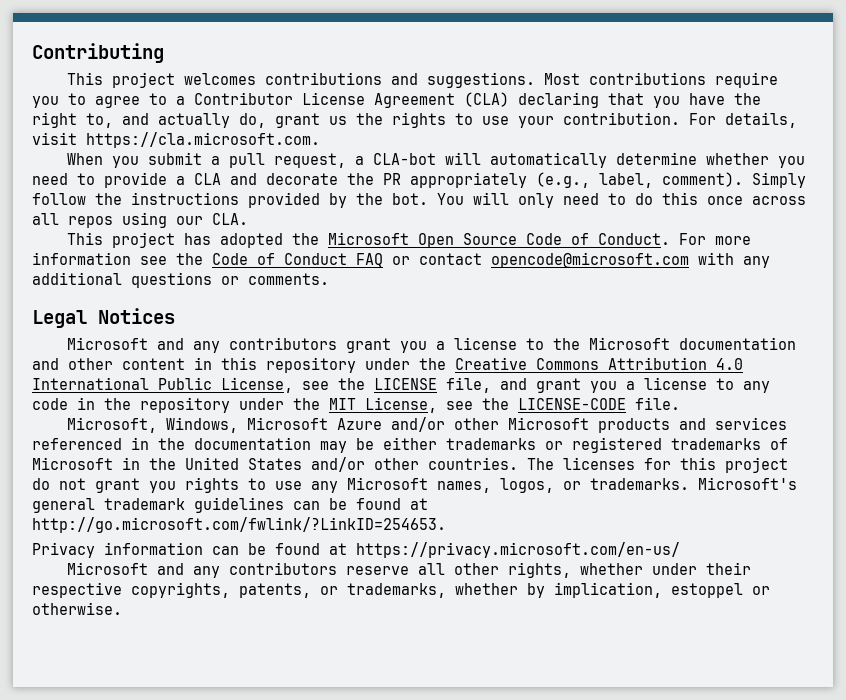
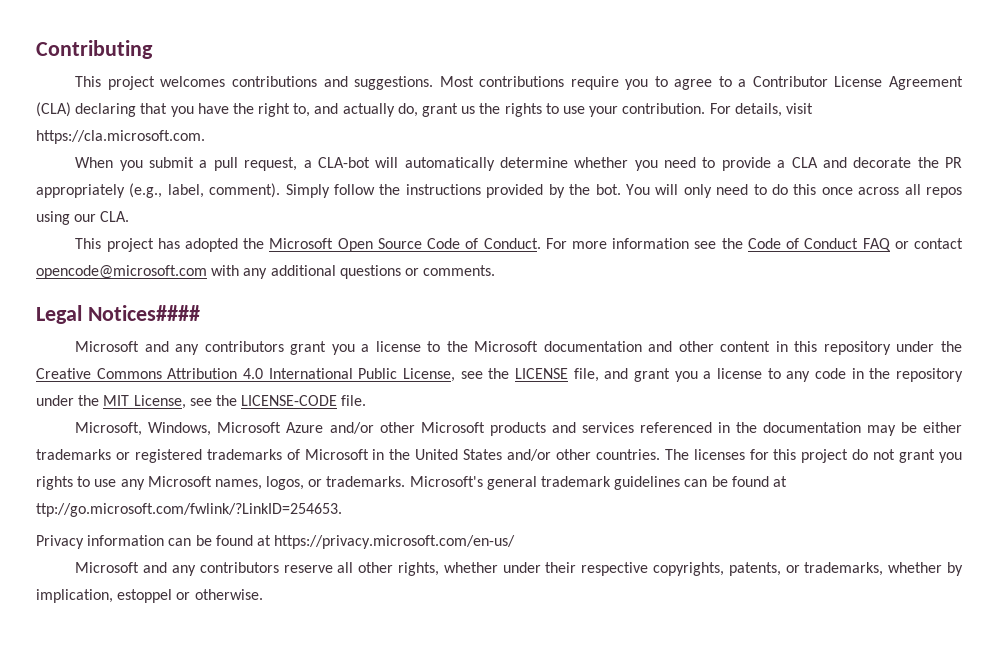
[98,308,175,324] Notices -> [87,305,200,321] Notices####
[32,517,446,533] http://go.microsoft.com/fwlink/?LinkID=254653. -> [36,503,342,517] ttp://go.microsoft.com/fwlink/?LinkID=254653.

